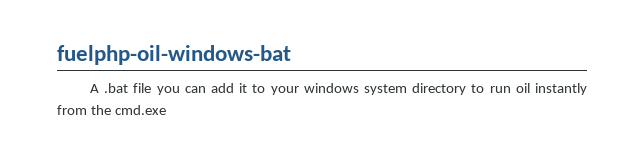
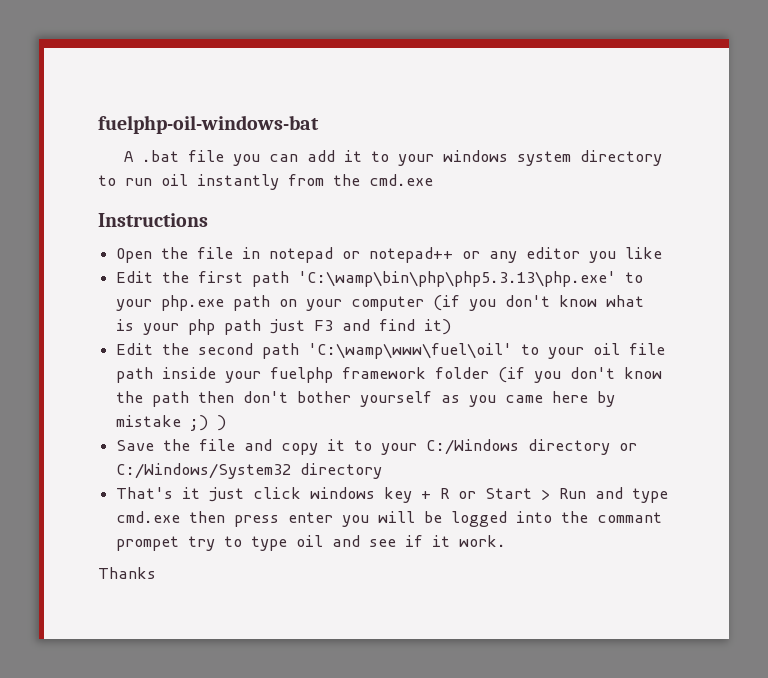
(166, 110) none -> [98,213,208,227] [116,247,663,263] [116,271,644,287] [116,295,645,311] [116,319,452,335] [116,343,666,359] [116,367,663,383] [116,391,616,407] [116,415,227,431] [116,439,638,455] [116,463,383,479] [116,487,669,503] [116,511,663,527] [116,535,507,551] [98,567,156,579] // Instructions // Open the file in notepad or notepad++ or any editor you like // Edit the first path 'C:\wamp\bin\php\php5.3.13\php.exe' to your php.exe path on your computer (if you don't know what is your php path just F3 and find it) // Edit the second path 'C:\wamp\www\fuel\oil' to your oil file path inside your fuelphp framework folder (if you don't know the path then don't bother yourself as you came here by mistake ;) ) // Save the file and copy it to your C:/Windows directory or C:/Windows/System32 directory // That's it just click windows key + R or Start > Run and type cmd.exe then press enter you will be logged into the commant prompet try to type oil and see if it work. // Thanks

